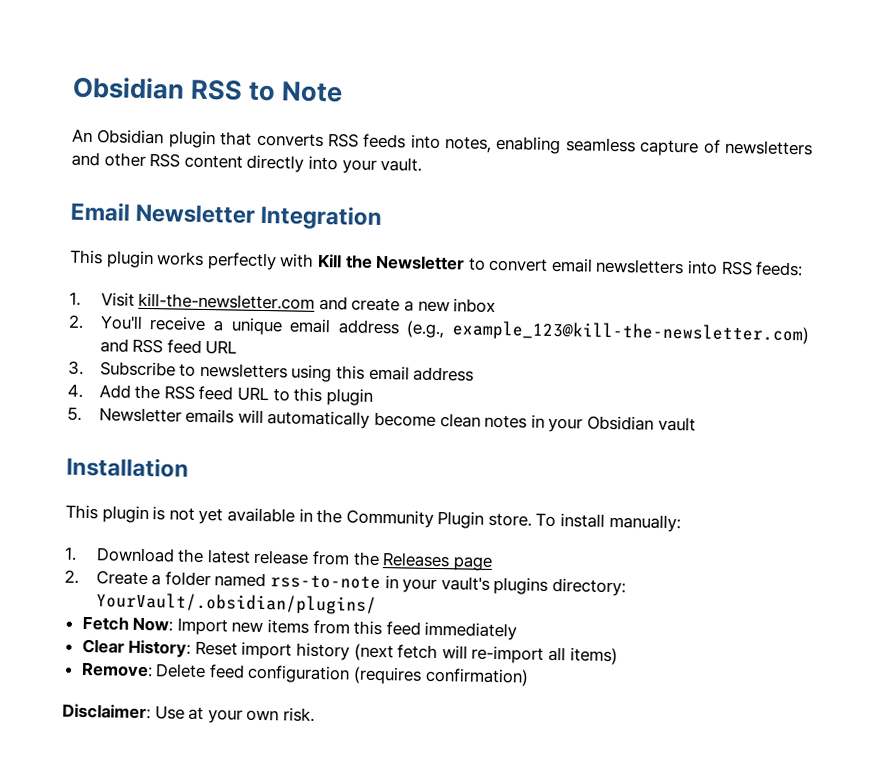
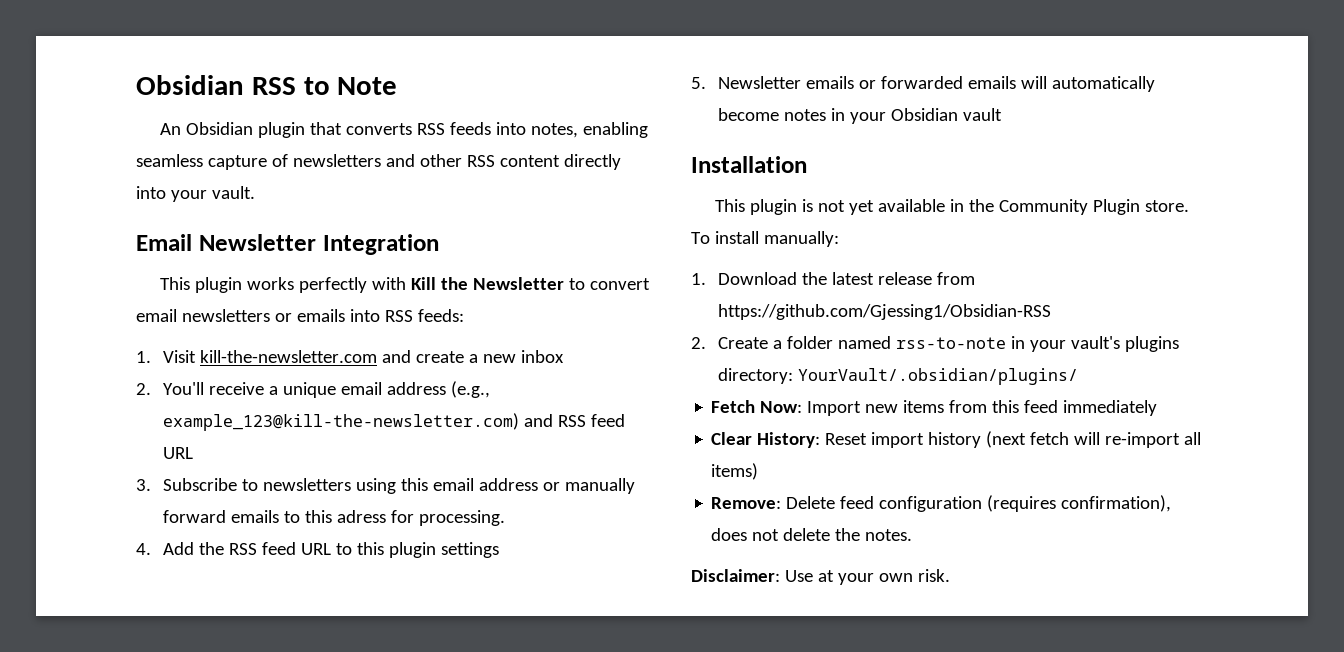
(685, 266) none -> [274,309,345,322] or emails
(475, 374) none -> [543,478,636,494] [163,510,506,526] or manually forward emails to this adress for processing.
(373, 397) none -> [441,542,500,558] settings
(235, 416) none -> [859,76,1017,89] or forwarded emails
[439,413,481,428] clean -> (780, 114) none
[352,551,493,571] the Releases page -> [718,304,1052,320] https://github.com/Gjessing1/Obsidian-RSS
[424,667,529,687] confirmation) -> [1061,495,1172,512] [711,528,913,541] confirmation), does not delete the notes.

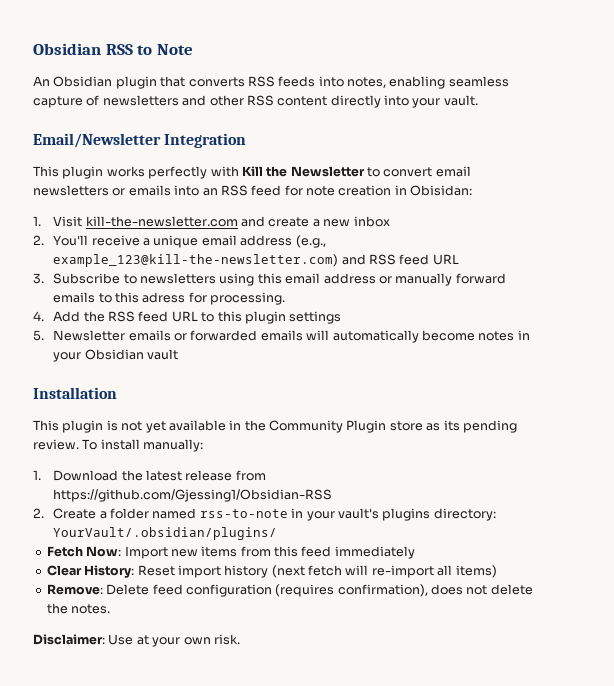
[136,234,316,251] Email Newsletter -> [33,133,161,148] Email/Newsletter
[384,309,464,322] RSS feeds: -> [202,185,473,196] an RSS feed for note creation in Obisidan:
[1145,200,1190,212] store. -> [389,420,517,433] [33,439,79,450] store as its pending review.

